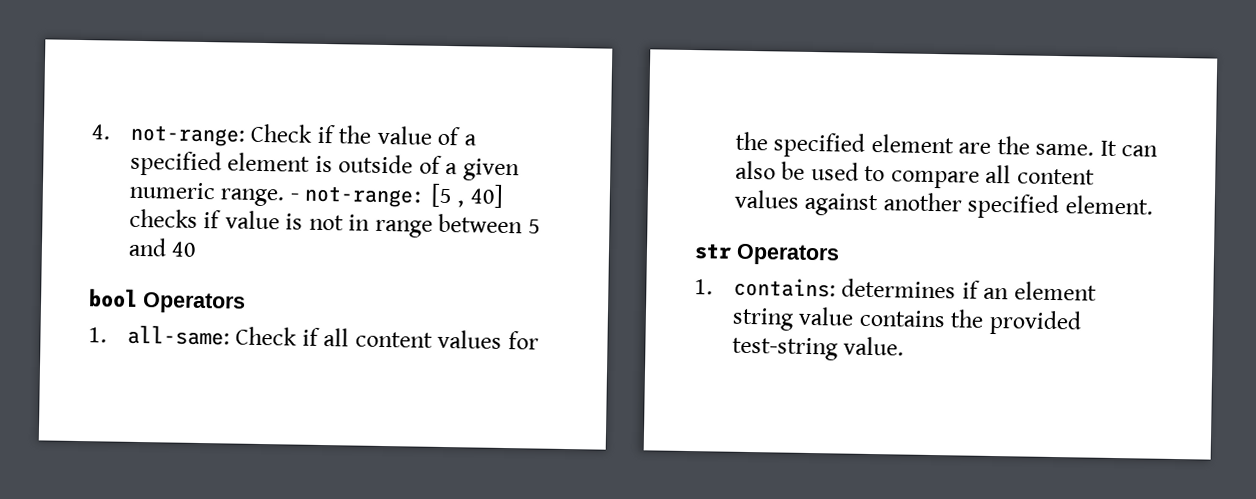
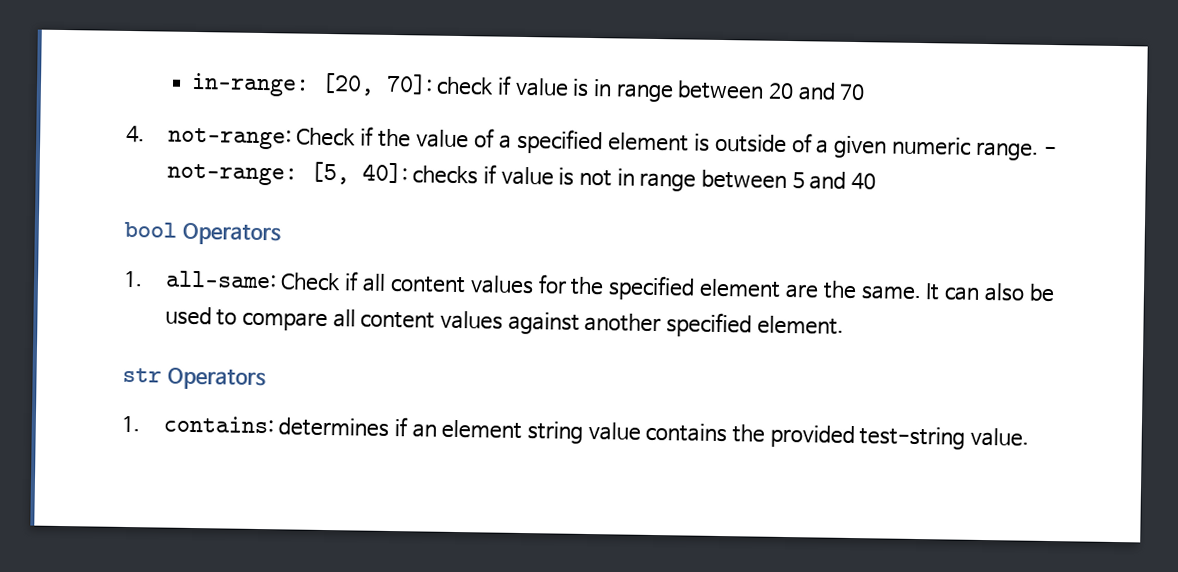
(91, 132) none -> [190,72,866,103] in-range: [20, 70]: check if value is in range between 20 and 70 //
[430,183,504,208] [5 , 40] -> [309,161,408,185] [5, 40]:

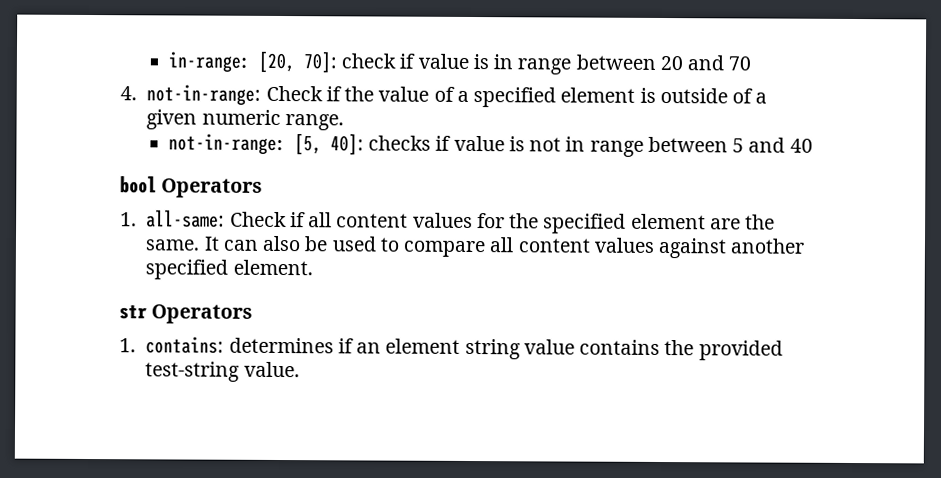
[167,127,292,150] not-range: -> [146,84,262,106] not-in-range:
[1044,146,1058,156] [166,163,298,186] - not-range: -> [167,133,286,156] // not-in-range:

